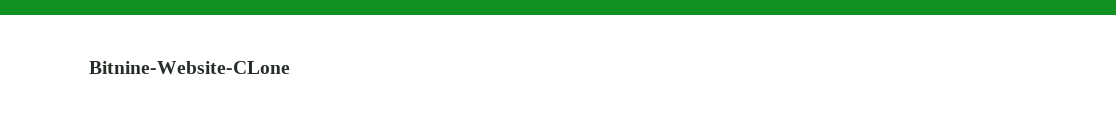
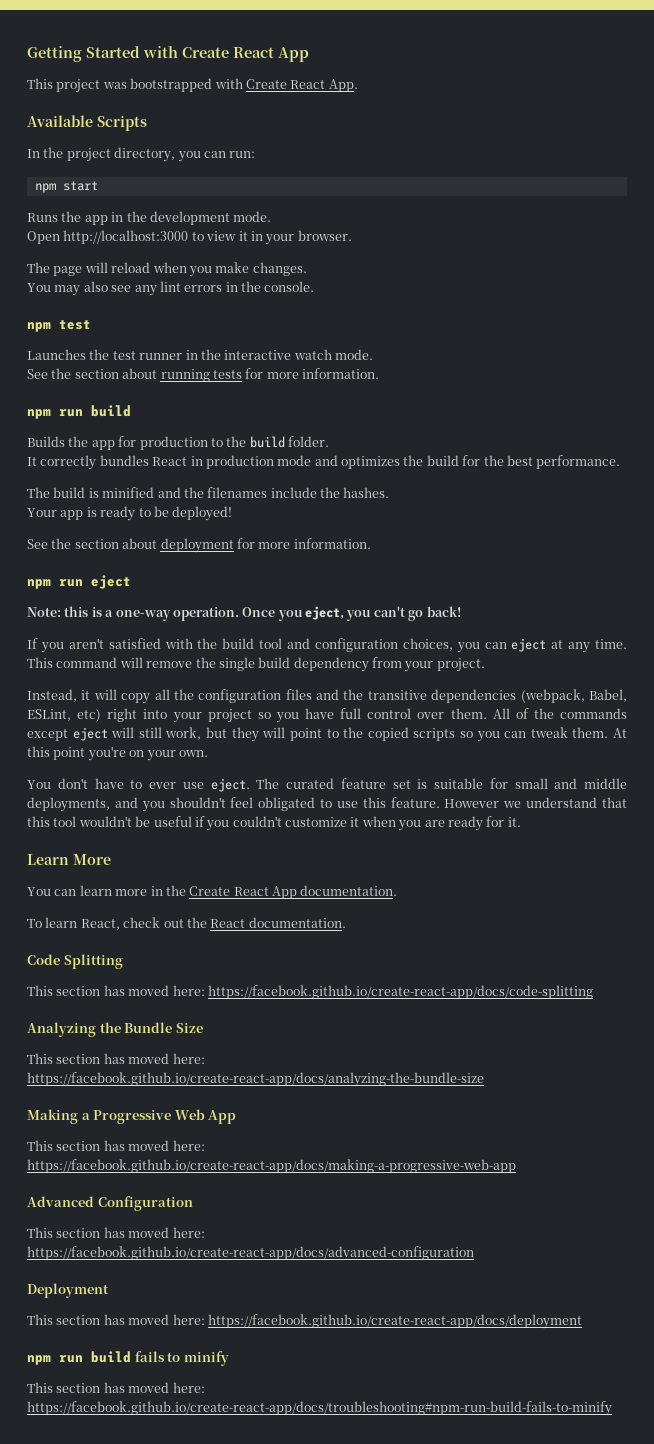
[89,61,290,74] Bitnine-Website-CLone -> [27,46,309,62] [27,78,358,93] [27,115,147,131] [27,147,256,162] [34,181,98,193] [27,211,272,225] [27,230,352,245] [27,262,307,277] [27,281,315,296] [27,320,91,332] [27,349,373,360] [27,368,379,382] [27,405,131,419] [27,436,329,450] [27,455,621,470] [27,487,390,498] [27,506,233,521] [27,538,371,553] [27,575,131,589] [27,606,461,621] [27,638,627,653] [27,657,485,672] [27,689,627,704] [27,708,627,723] [27,727,627,742] [27,746,208,761] [27,778,627,792] [27,797,627,812] [27,816,521,831] [27,854,111,865] [27,885,398,899] [27,917,346,930] [27,954,123,969] [27,985,593,999] [27,1022,203,1037] [27,1053,205,1064] [27,1072,484,1087] [27,1109,237,1124] [27,1140,205,1151] [27,1159,516,1173] [27,1196,193,1211] [27,1227,205,1238] [27,1246,474,1260] [27,1283,109,1298] [27,1314,582,1329] [27,1351,229,1366] [27,1382,205,1393] [27,1401,612,1416] Getting Started with Create React App // This project was bootstrapped with Create React App. // Available Scripts // In the project directory, you can run: // npm start // Runs the app in the development mode. // Open http://localhost:3000 to view it in your browser. // The page will reload when you make changes. // You may also see any lint errors in the console. // npm test // Launches the test runner in the interactive watch mode. // See the section about running tests for more information. // npm run build // Builds the app for production to the build folder. // It correctly bundles React in production mode and optimizes the build for the best performance. // The build is minified and the filenames include the hashes. // Your app is ready to be deployed! // See the section about deployment for more information. // npm run eject // Note: this is a one-way operation. Once you eject, you can't go back! // If you aren't satisfied with the build tool and configuration choices, you can eject at any time. This command will remove the single build dependency from your project. // Instead, it will copy all the configuration files and the transitive dependencies (webpack, Babel, ESLint, etc) right into your project so you have full control over them. All of the commands except eject will still work, but they will point to the copied scripts so you can tweak them. At this point you're on your own. // You don't have to ever use eject. The curated feature set is suitable for small and middle deployments, and you shouldn't feel obligated to use this feature. However we understand that this tool wouldn't be useful if you couldn't customize it when you are ready for it. // Learn More // You can learn more in the Create React App documentation. // To learn React, check out the React documentation. // Code Splitting // This section has moved here: https://facebook.github.io/create-react-app/docs/code-splitting // Analyzing the Bundle Size // This section has moved here: https://facebook.github.io/create-react-app/docs/analyzing-the-bundle-size // Making a Progressive Web App // This section has moved here: https://facebook.github.io/create-react-app/docs/making-a-progressive-web-app // Advanced Configuration // This section has moved here: https://facebook.github.io/create-react-app/docs/advanced-configuration // Deployment // This section has moved here: https://facebook.github.io/create-react-app/docs/deployment // npm run build fails to minify // This section has moved here: https://facebook.github.io/create-react-app/docs/troubleshooting#npm-run-build-fails-to-minify

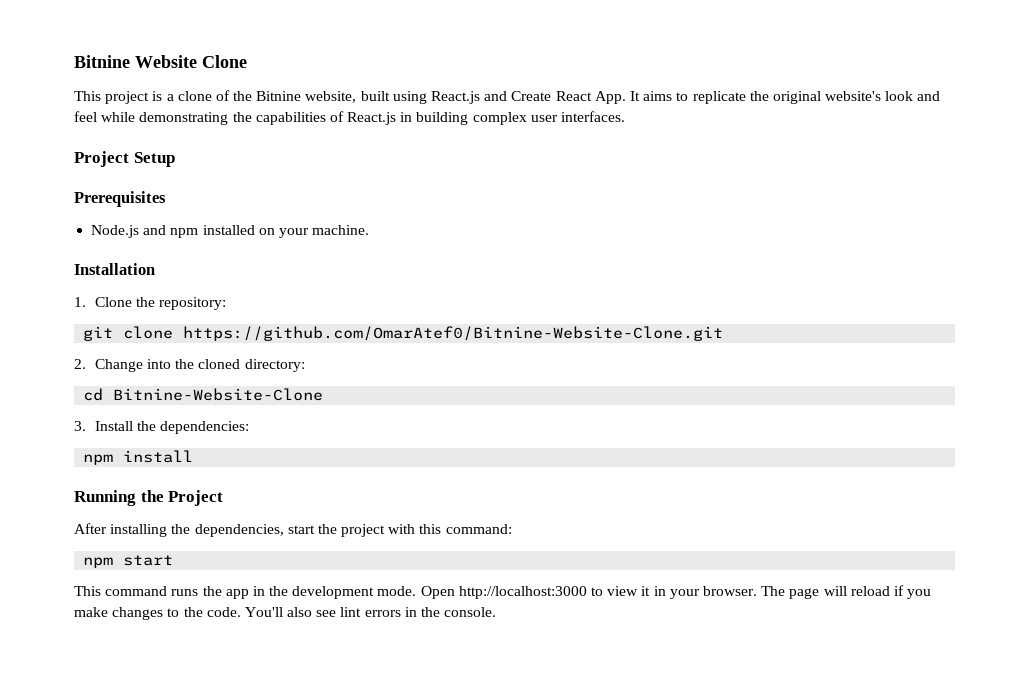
[27,46,309,62] [27,78,358,93] [27,115,147,131] [27,147,256,162] Getting Started with Create React App // This project was bootstrapped with Create React App. // Available Scripts // In the project directory, you can run: -> [74,55,247,68] [74,90,941,104] [74,111,626,125] [74,151,175,167] [74,191,166,207] [91,225,370,238] [74,263,155,275] [74,297,227,310] [83,326,724,341] [74,359,305,372] [83,388,324,401] [74,421,250,434] [83,450,194,465] [74,490,224,506] [74,523,512,537] Bitnine Website Clone // This project is a clone of the Bitnine website, built using React.js and Create React App. It aims to replicate the original website's look and feel while demonstrating the capabilities of React.js in building complex user interfaces. // Project Setup // Prerequisites // Node.js and npm installed on your machine. // Installation // 1. Clone the repository: // git clone https://github.com/OmarAtef0/Bitnine-Website-Clone.git // 2. Change into the cloned directory: // cd Bitnine-Website-Clone // 3. Install the dependencies: // npm install // Running the Project // After installing the dependencies, start the project with this command:
[27,213,58,222] Runs -> [74,586,199,596] This command runs
(272, 216) // -> (417, 591) none
(352, 235) // -> (757, 591) none
[152,262,187,273] when -> [893,585,904,596] if
[252,262,307,276] [27,283,81,296] changes. // You may -> [112,607,283,620] changes to the code. You'll
[134,285,157,296] any -> (337, 613) none
[27,320,91,332] [27,349,373,360] [27,368,379,382] [27,405,131,419] [27,436,329,450] [27,455,621,470] [27,487,390,498] [27,506,233,521] [27,538,371,553] [27,575,131,589] [27,606,461,621] [27,638,627,653] [27,657,485,672] [27,689,627,704] [27,708,627,723] [27,727,627,742] [27,746,208,761] [27,778,627,792] [27,797,627,812] [27,816,521,831] [27,854,111,865] [27,885,398,899] [27,917,346,930] [27,954,123,969] [27,985,593,999] [27,1022,203,1037] [27,1053,205,1064] [27,1072,484,1087] [27,1109,237,1124] [27,1140,205,1151] [27,1159,516,1173] [27,1196,193,1211] [27,1227,205,1238] [27,1246,474,1260] [27,1283,109,1298] [27,1314,582,1329] [27,1351,229,1366] [27,1382,205,1393] [27,1401,612,1416] // npm test // Launches the test runner in the interactive watch mode. // See the section about running tests for more information. // npm run build // Builds the app for production to the build folder. // It correctly bundles React in production mode and optimizes the build for the best performance. // The build is minified and the filenames include the hashes. // Your app is ready to be deployed! // See the section about deployment for more information. // npm run eject // Note: this is a one-way operation. Once you eject, you can't go back! // If you aren't satisfied with the build tool and configuration choices, you can eject at any time. This command will remove the single build dependency from your project. // Instead, it will copy all the configuration files and the transitive dependencies (webpack, Babel, ESLint, etc) right into your project so you have full control over them. All of the commands except eject will still work, but they will point to the copied scripts so you can tweak them. At this point you're on your own. // You don't have to ever use eject. The curated feature set is suitable for small and middle deployments, and you shouldn't feel obligated to use this feature. However we understand that this tool wouldn't be useful if you couldn't customize it when you are ready for it. // Learn More // You can learn more in the Create React App documentation. // To learn React, check out the React documentation. // Code Splitting // This section has moved here: https://facebook.github.io/create-react-app/docs/code-splitting // Analyzing the Bundle Size // This section has moved here: https://facebook.github.io/create-react-app/docs/analyzing-the-bundle-size // Making a Progressive Web App // This section has moved here: https://facebook.github.io/create-react-app/docs/making-a-progressive-web-app // Advanced Configuration // This section has moved here: https://facebook.github.io/create-react-app/docs/advanced-configuration // Deployment // This section has moved here: https://facebook.github.io/create-react-app/docs/deployment // npm run build fails to minify // This section has moved here: https://facebook.github.io/create-react-app/docs/troubleshooting#npm-run-build-fails-to-minify -> (497, 612) none

